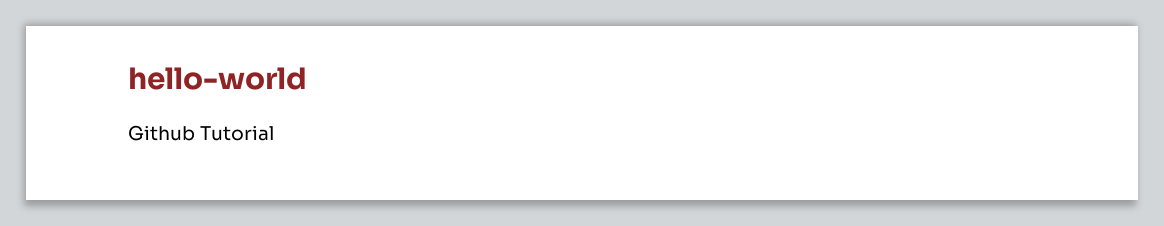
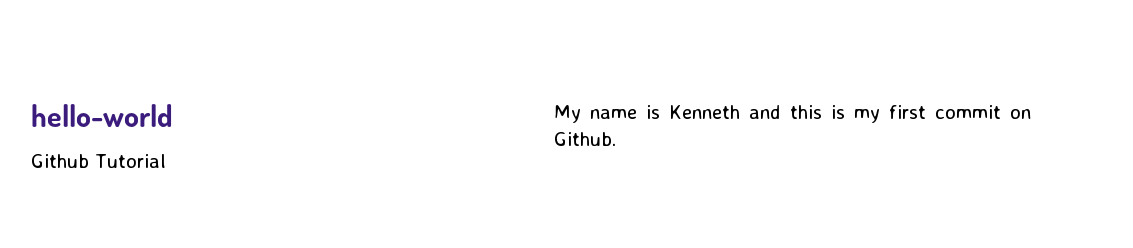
(275, 133) none -> [554,105,1031,123] [554,132,616,146] // My name is Kenneth and this is my first commit on Github.

